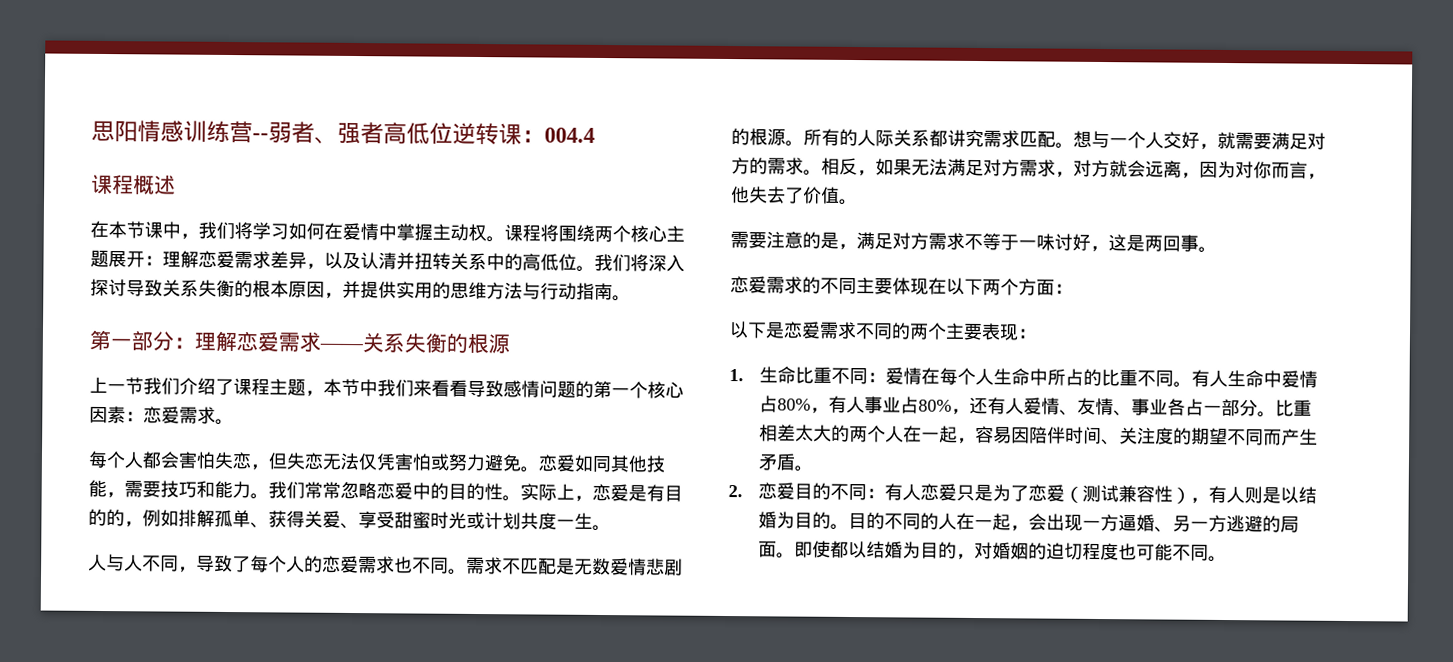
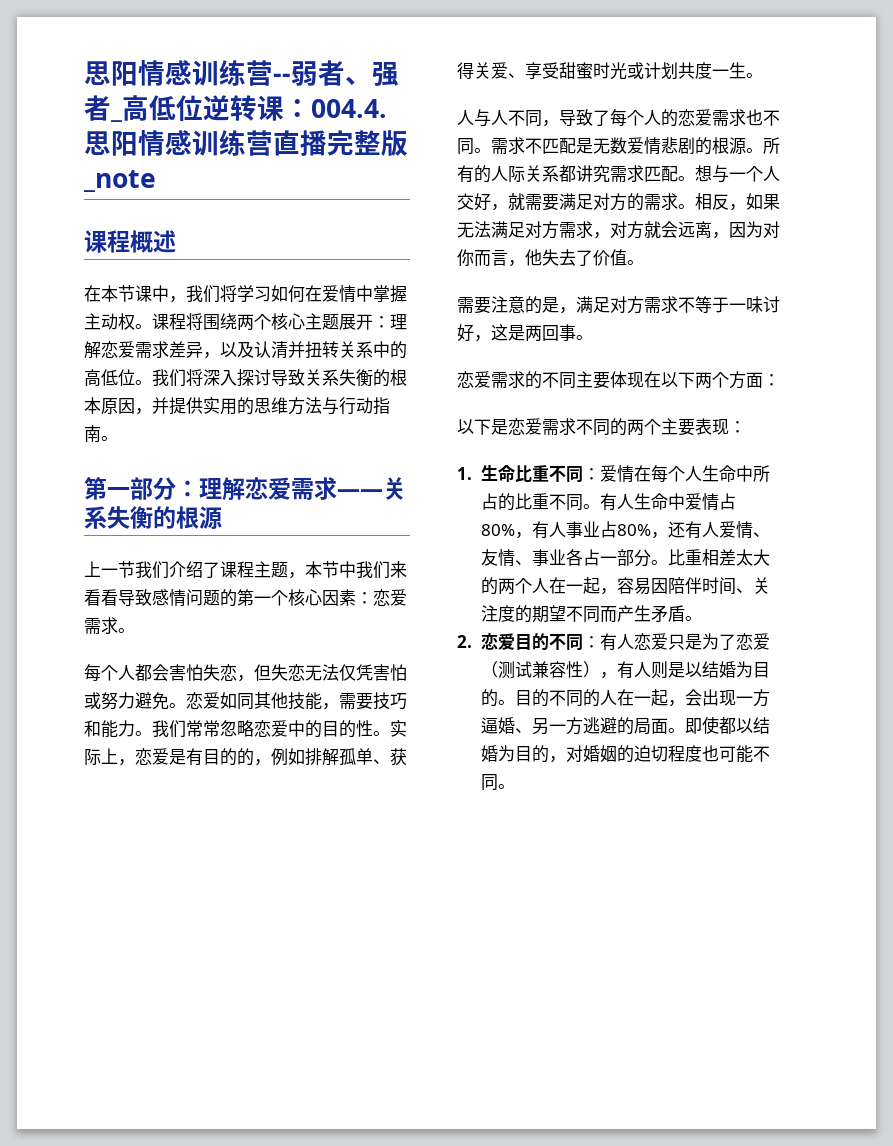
(384, 133) none -> [110,118,122,122] _
[544,127,595,143] 004.4 -> [311,99,387,118] [84,130,408,156] [83,170,156,192] 004.4.思阳情感训练营直播完整版_note

